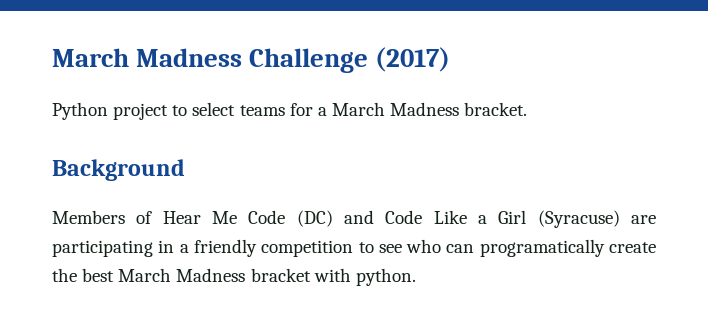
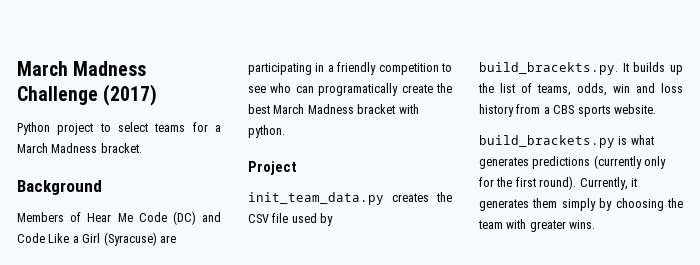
(416, 277) none -> [248,161,297,175] [248,192,452,205] [248,213,334,226] [479,62,683,75] [478,83,683,96] [479,104,656,117] [479,135,654,148] [479,155,667,169] [479,176,637,190] [479,198,683,211] [478,219,596,232] // Project // init_team_data.py creates the CSV file used by build_bracekts.py. It builds up the list of teams, odds, win and loss history from a CBS sports website. // build_brackets.py is what generates predictions (currently only for the first round). Currently, it generates them simply by choosing the team with greater wins.

